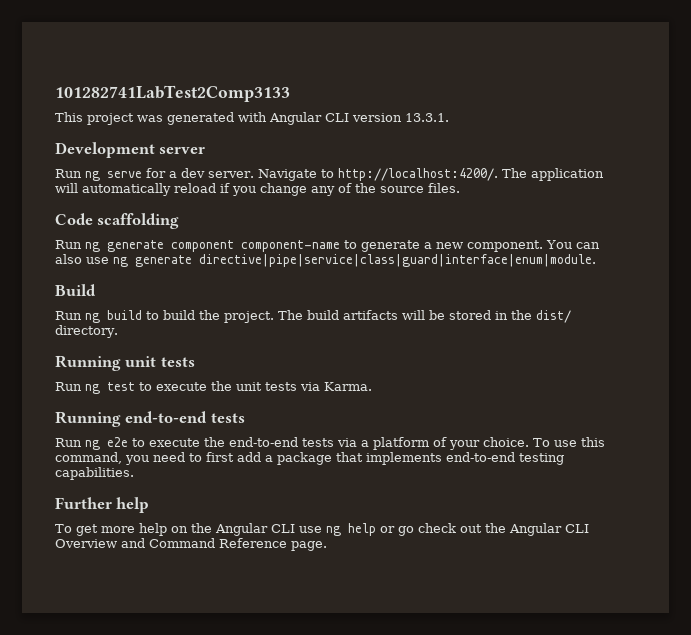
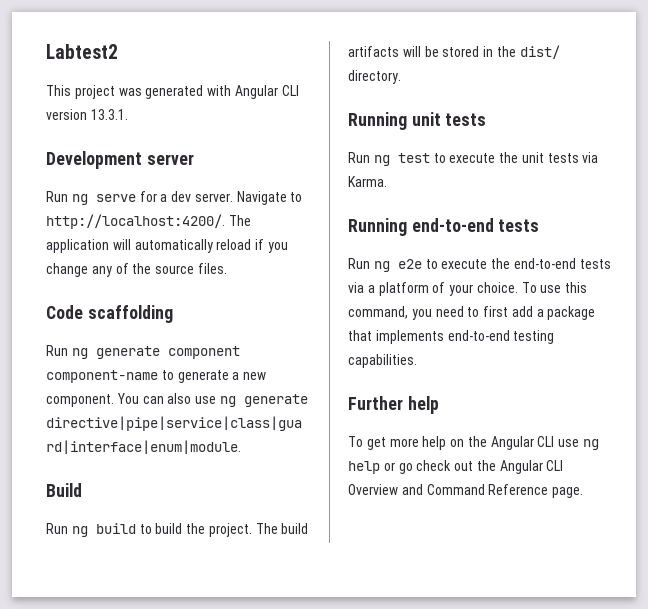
[55,85,290,102] 101282741LabTest2Comp3133 -> [46,44,118,59] Labtest2

